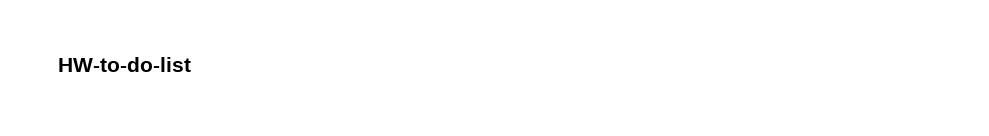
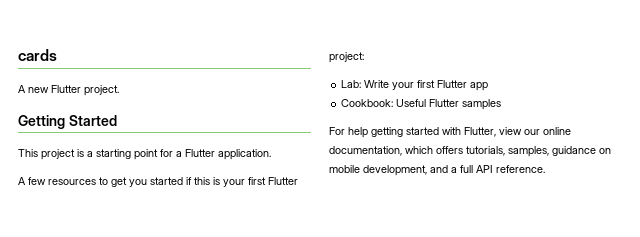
[58,57,191,72] HW-to-do-list -> [18,49,57,61] [18,85,119,96] [18,115,117,129] [18,149,271,160] [18,177,298,187] [329,52,364,63] [341,80,489,91] [341,99,502,110] [329,127,571,138] [329,146,611,157] [329,165,545,176] cards // A new Flutter project. // Getting Started // This project is a starting point for a Flutter application. // A few resources to get you started if this is your first Flutter project: // Lab: Write your first Flutter app // Cookbook: Useful Flutter samples // For help getting started with Flutter, view our online documentation, which offers tutorials, samples, guidance on mobile development, and a full API reference.

